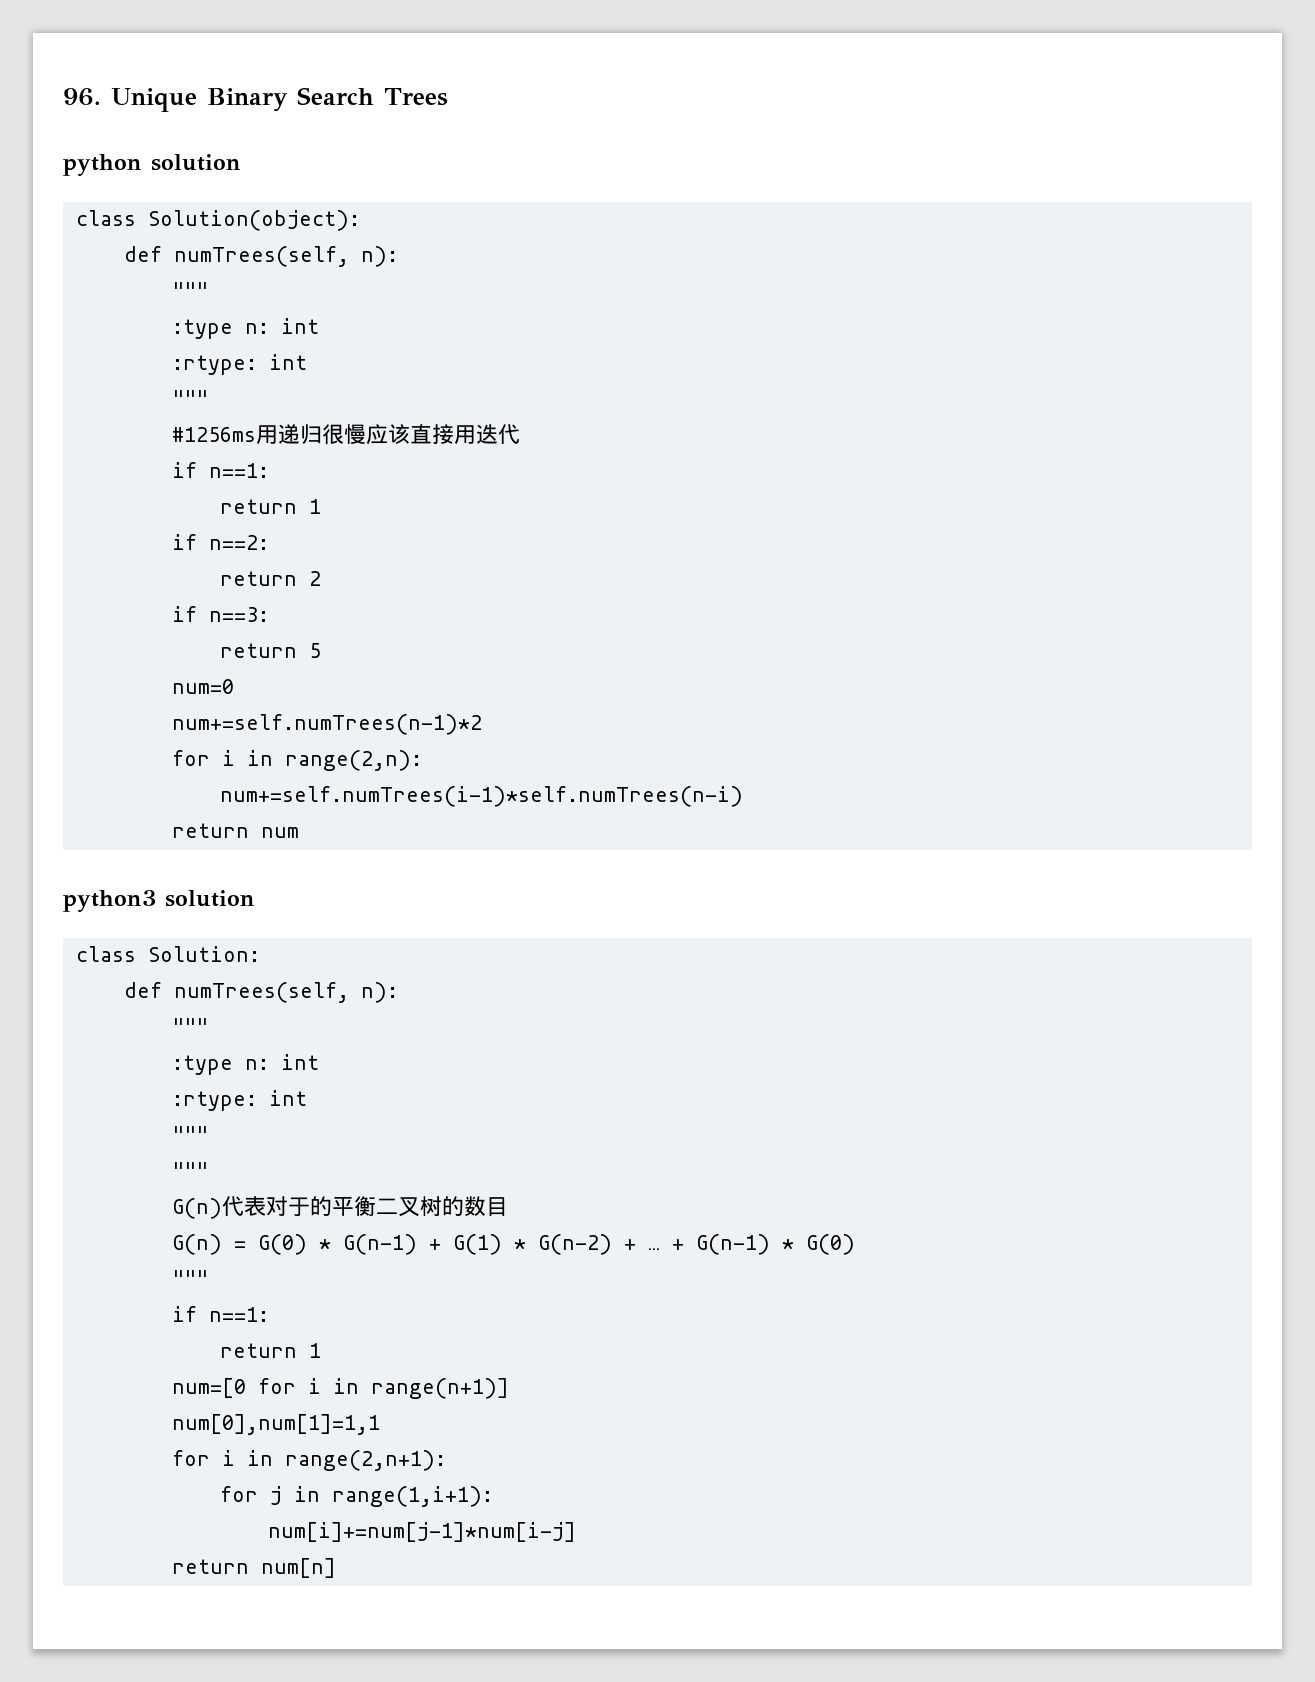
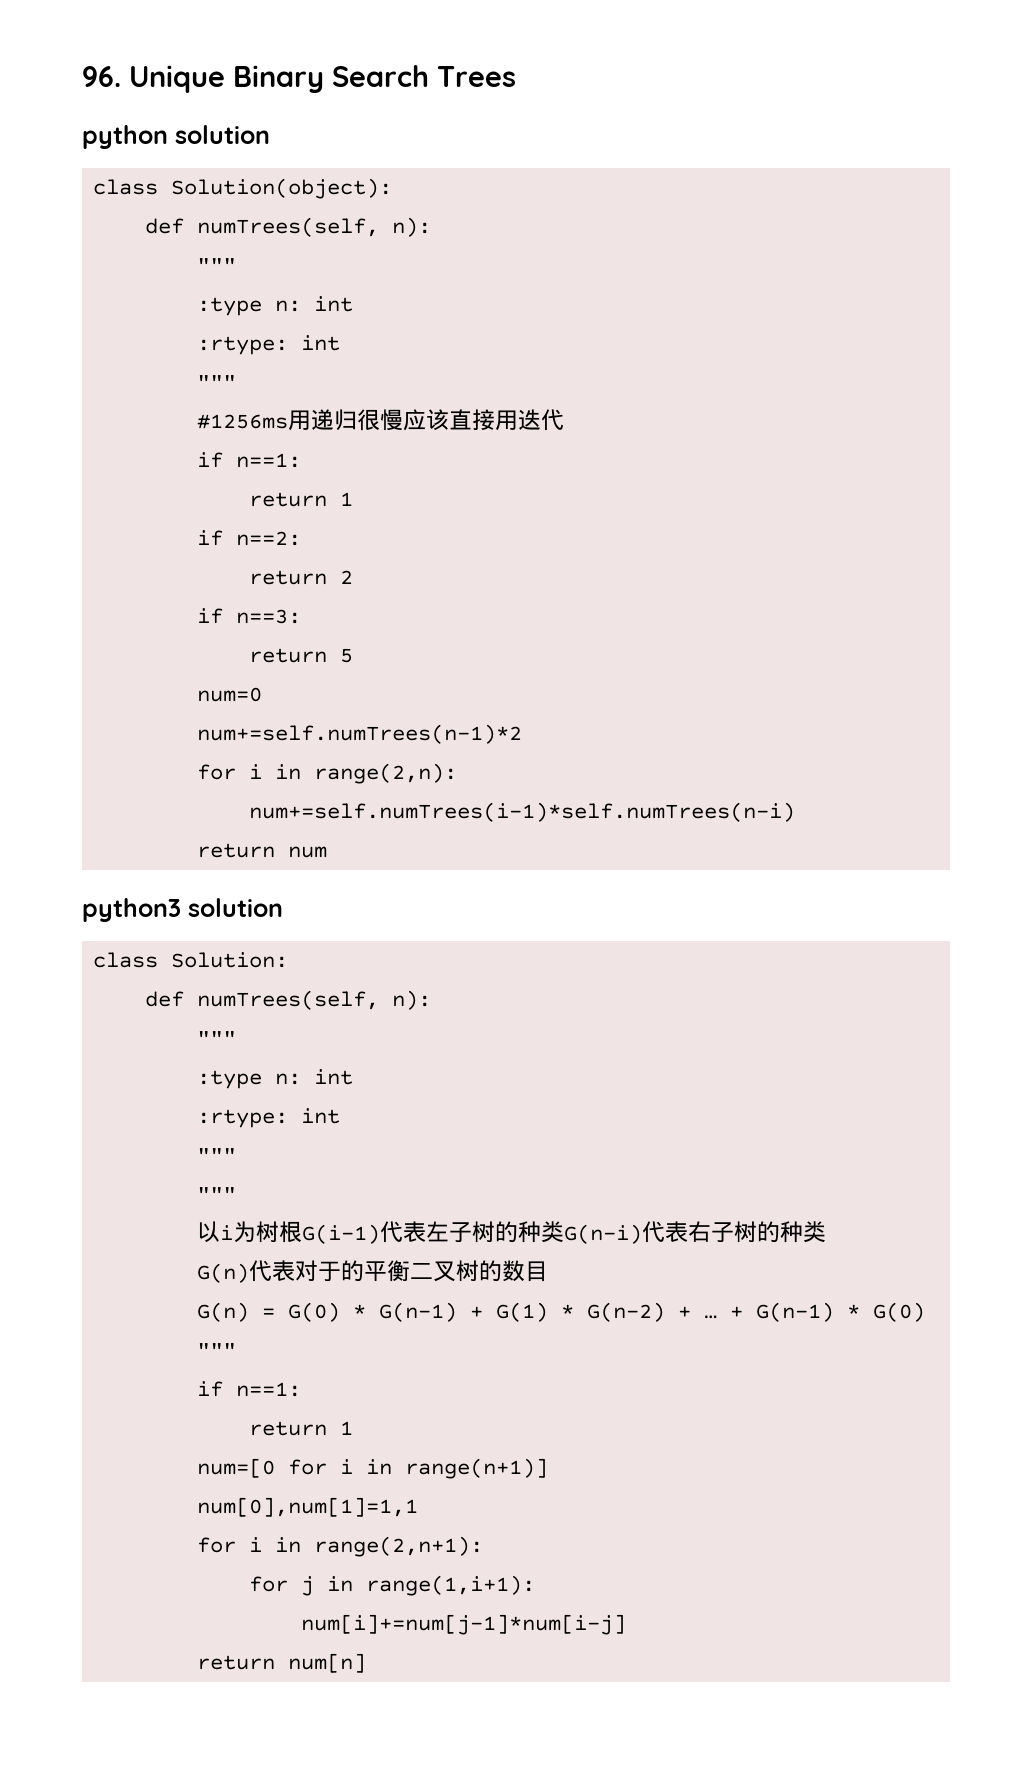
(208, 1170) none -> [197,1221,827,1244] // 以i为树根G(i-1)代表左子树的种类G(n-i)代表右子树的种类

